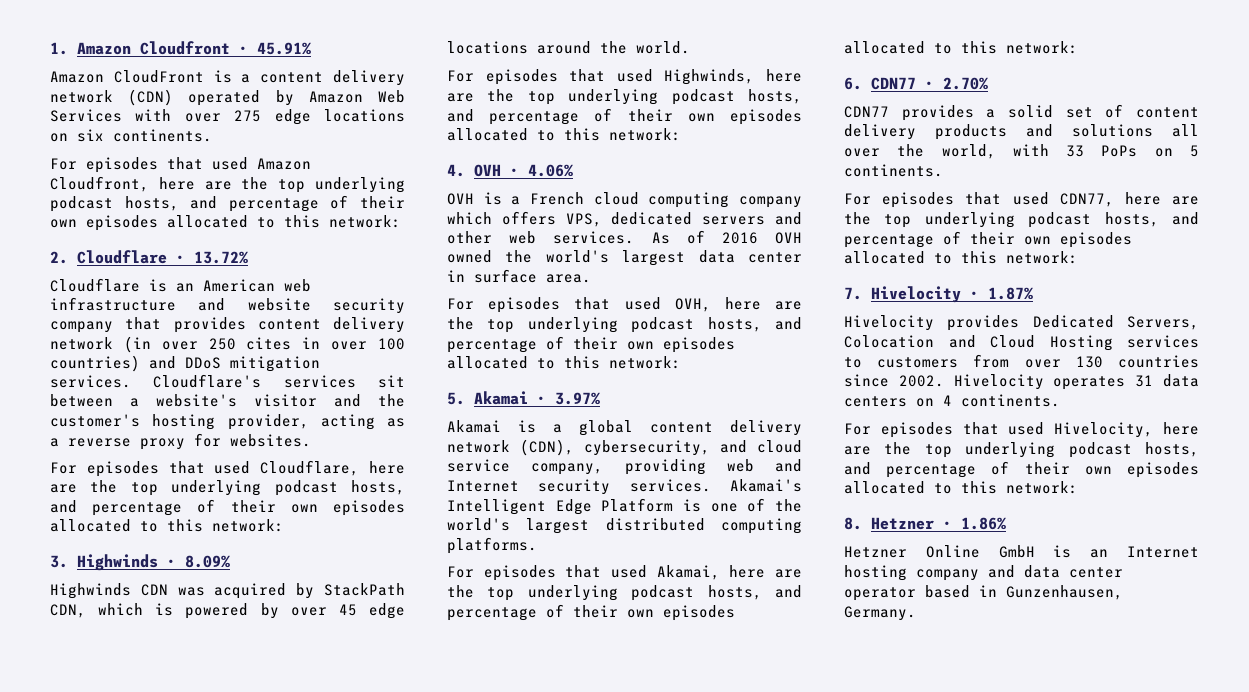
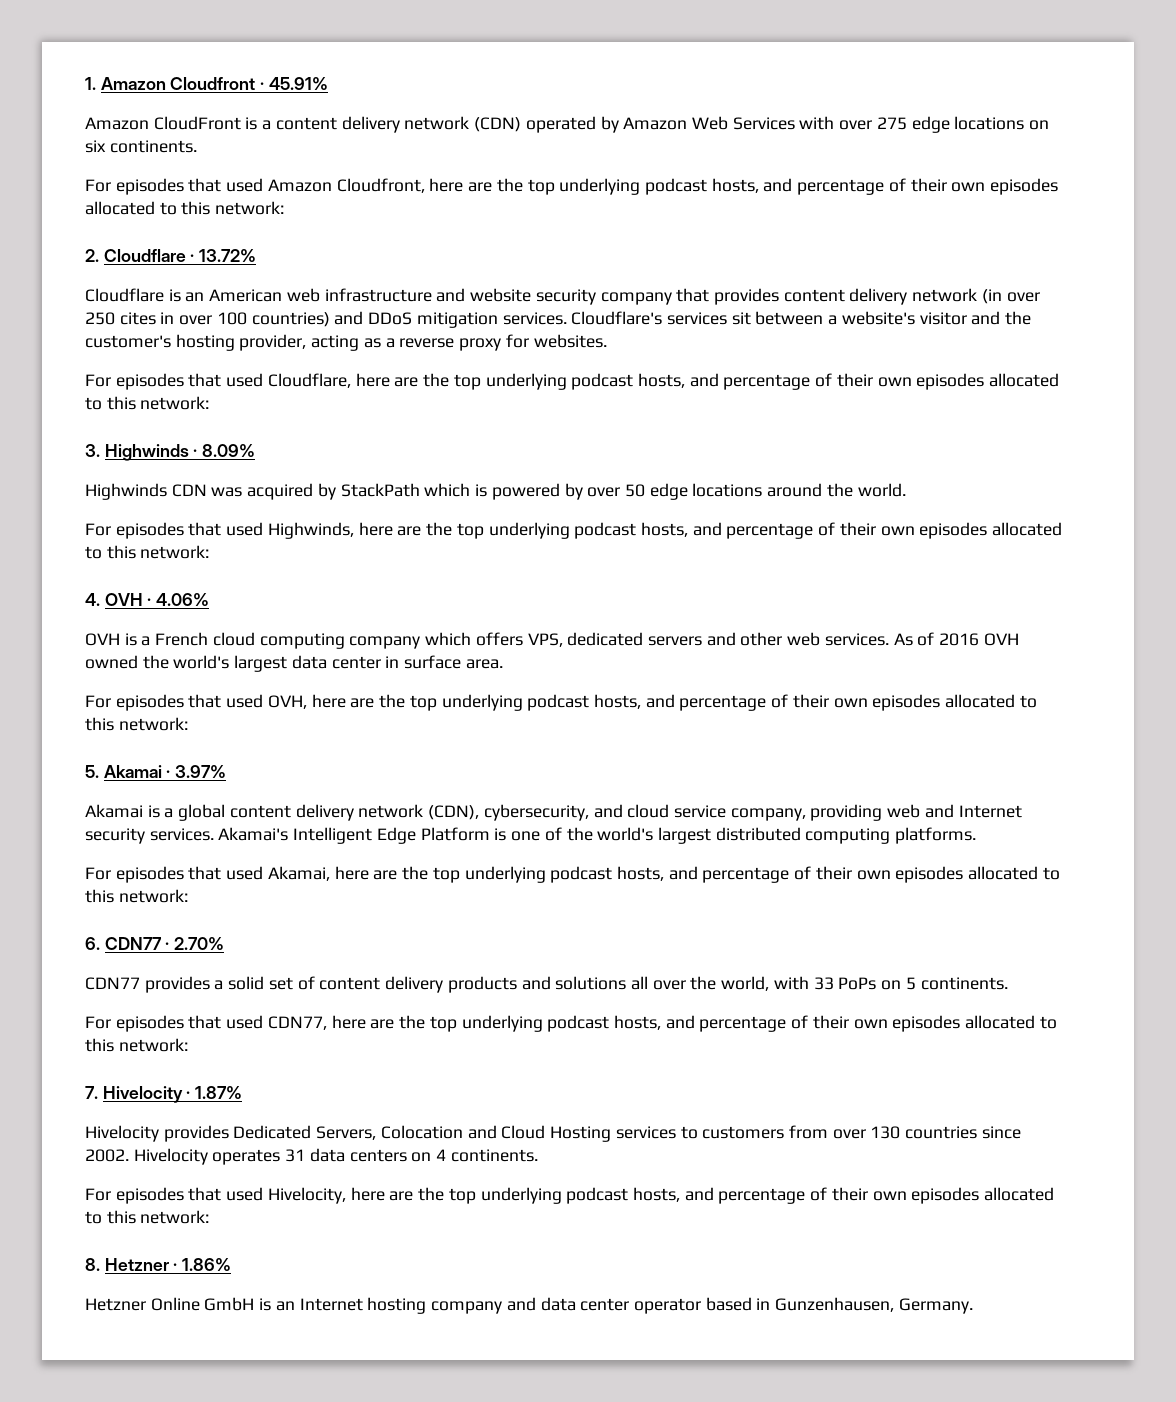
[50,604,86,618] CDN, -> (420, 490) none
[338,604,357,616] 45 -> [624,484,645,497] 50

